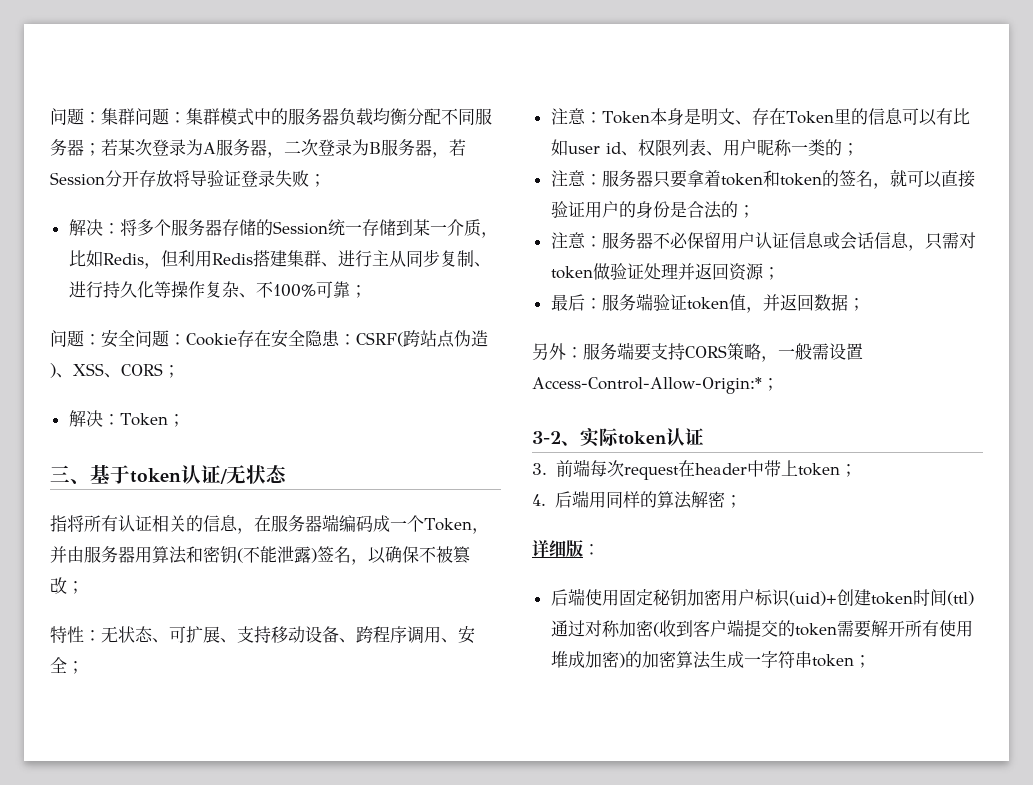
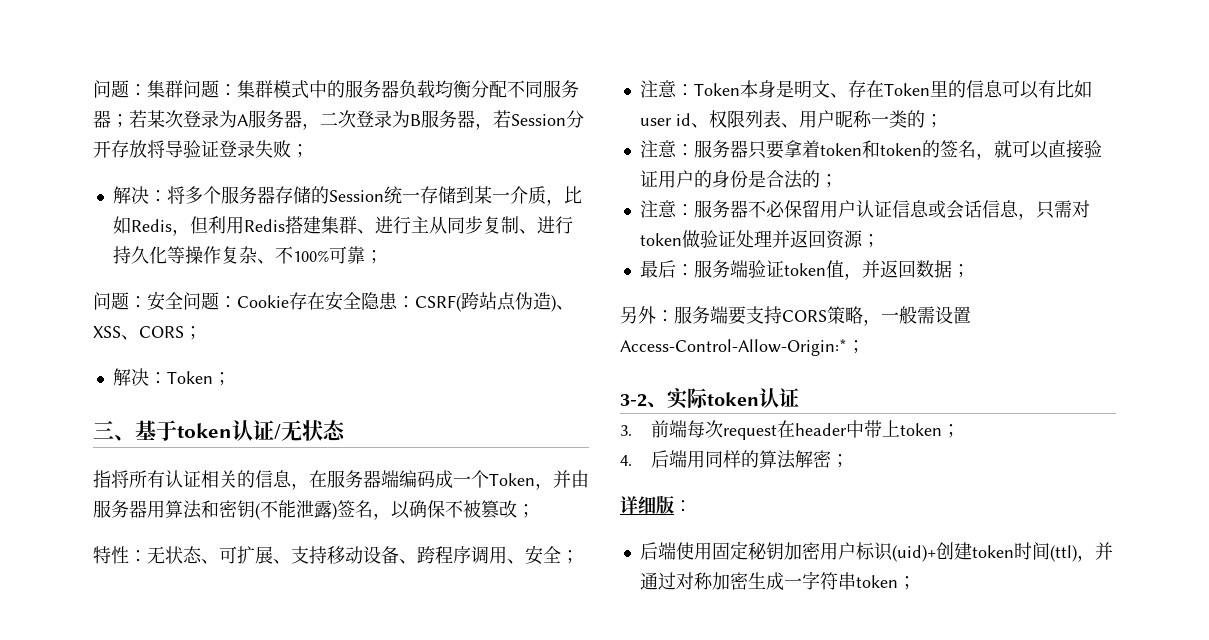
(974, 598) none -> [1076,542,1113,562] ，并
[652,619,973,638] [550,651,711,669] (收到客户端提交的token需要解开所有使用堆成加密)的加密算法 -> (748, 581) none

